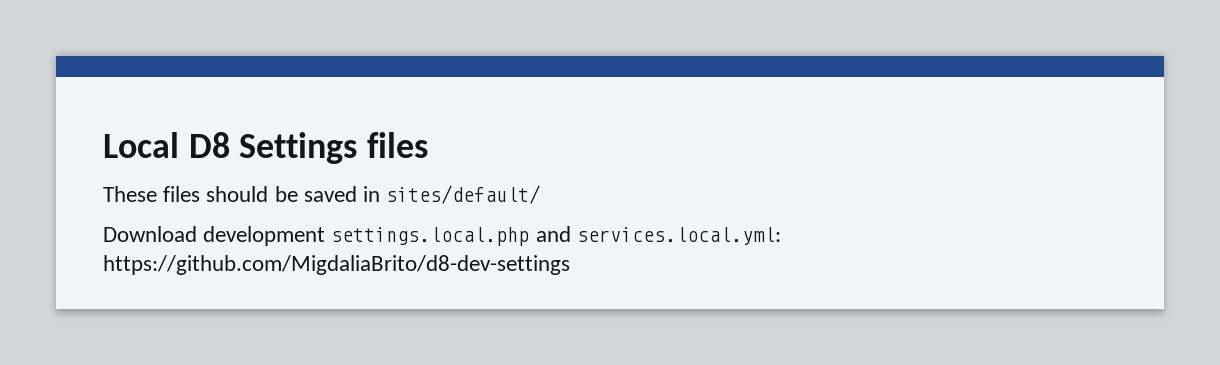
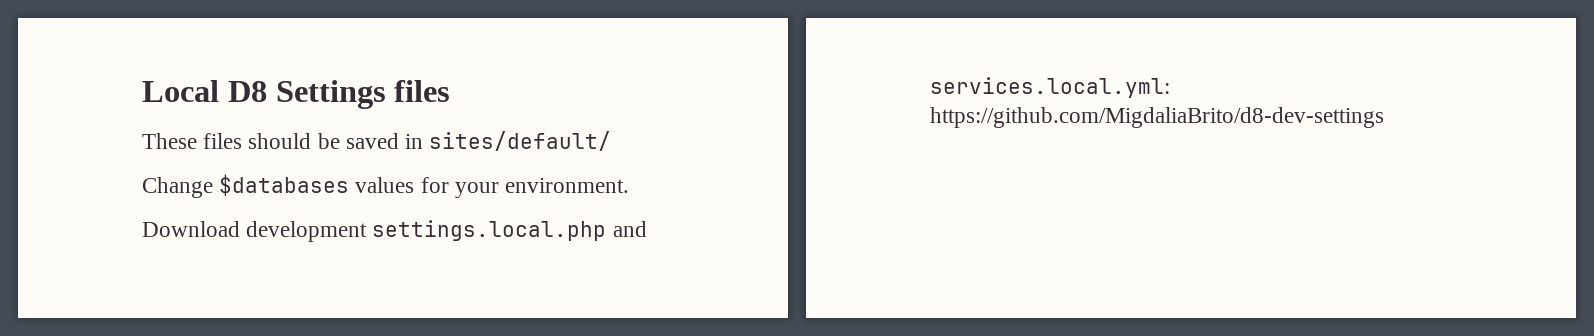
(541, 194) none -> [142,174,630,198] // Change $databases values for your environment.

